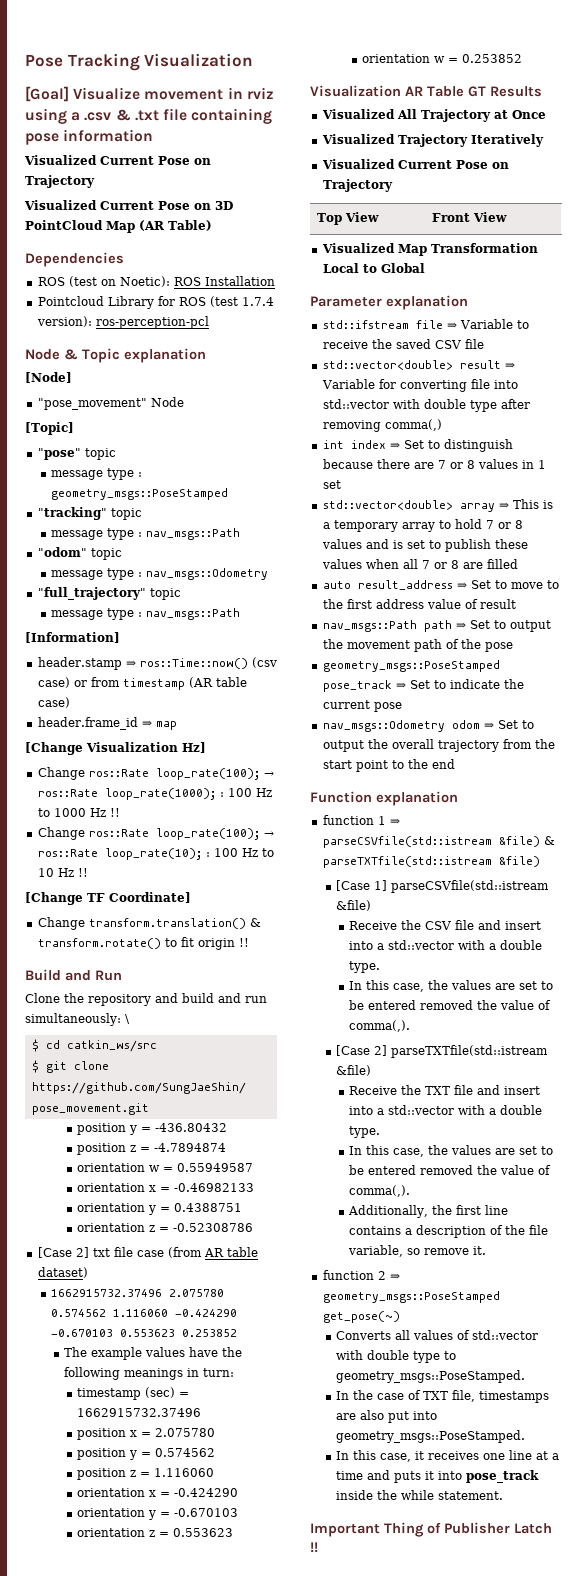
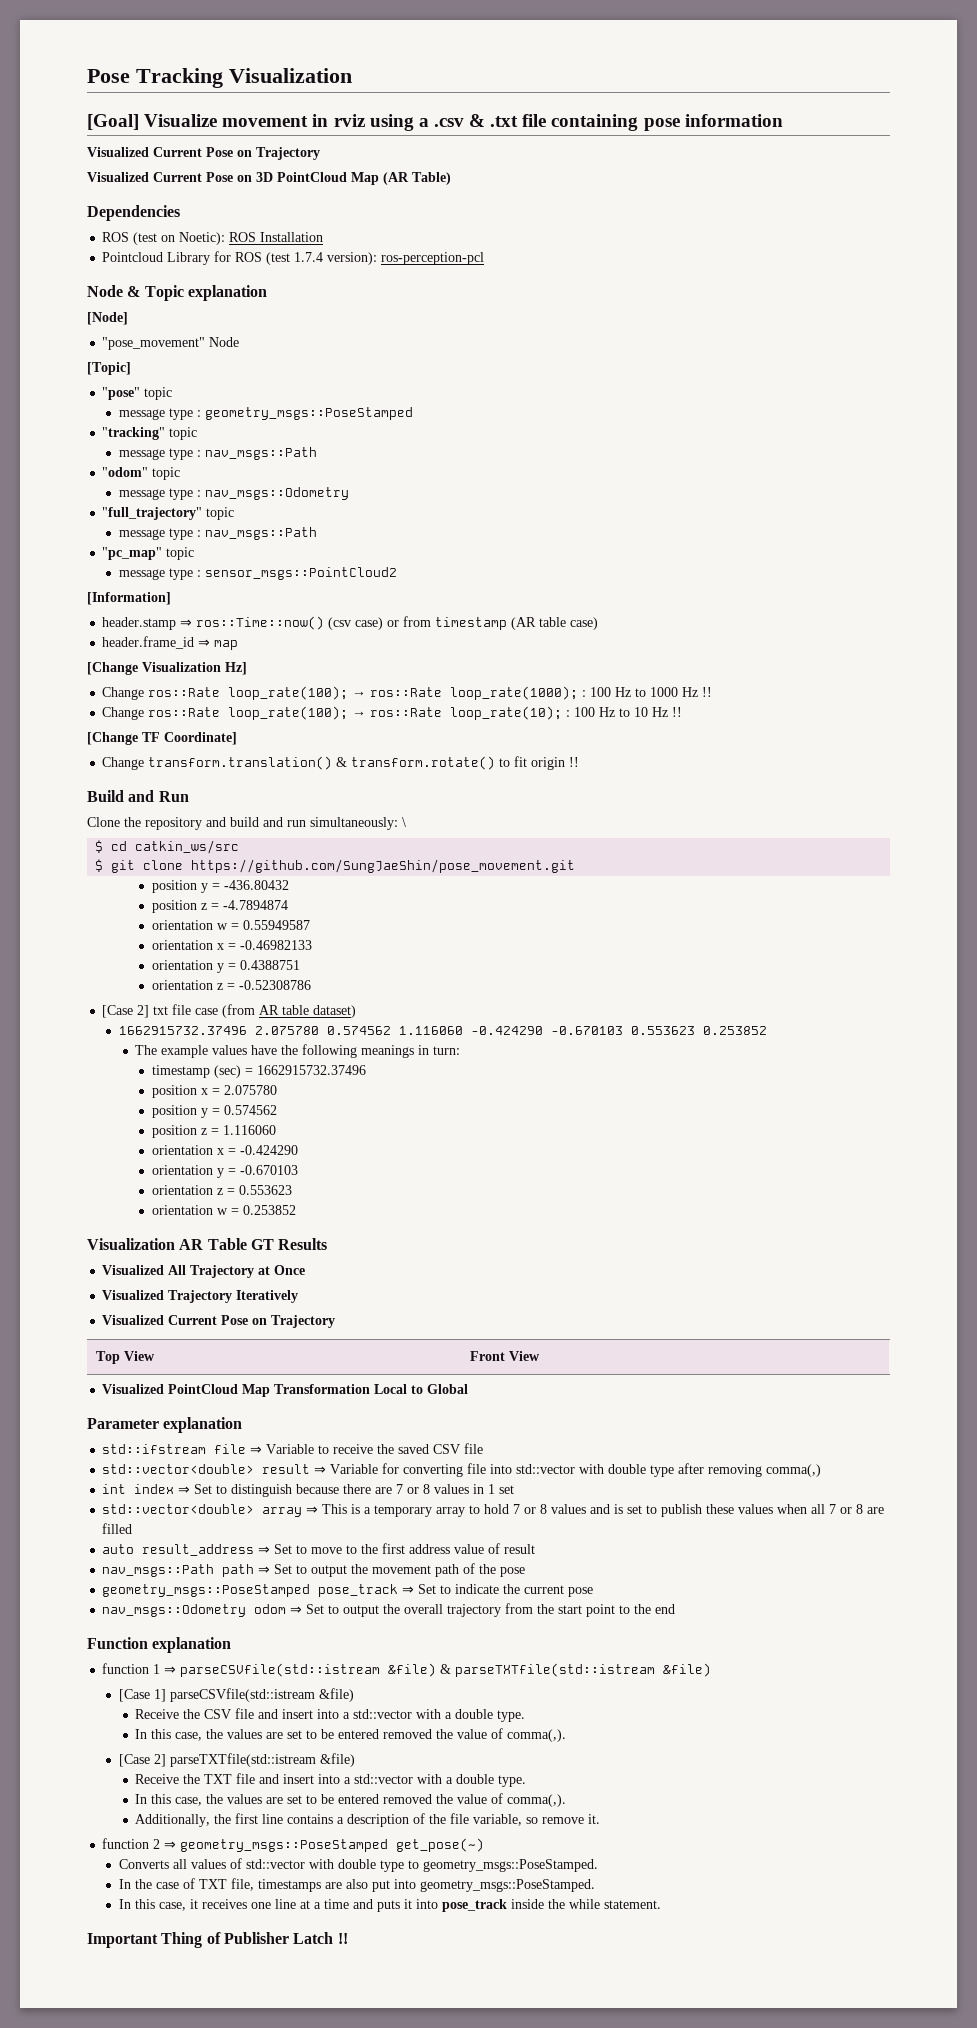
(240, 614) none -> [102,547,195,560] [118,567,397,580] // "pc_map" topic // message type : sensor_msgs::PointCloud2
(395, 248) none -> [168,1384,239,1394] PointCloud

